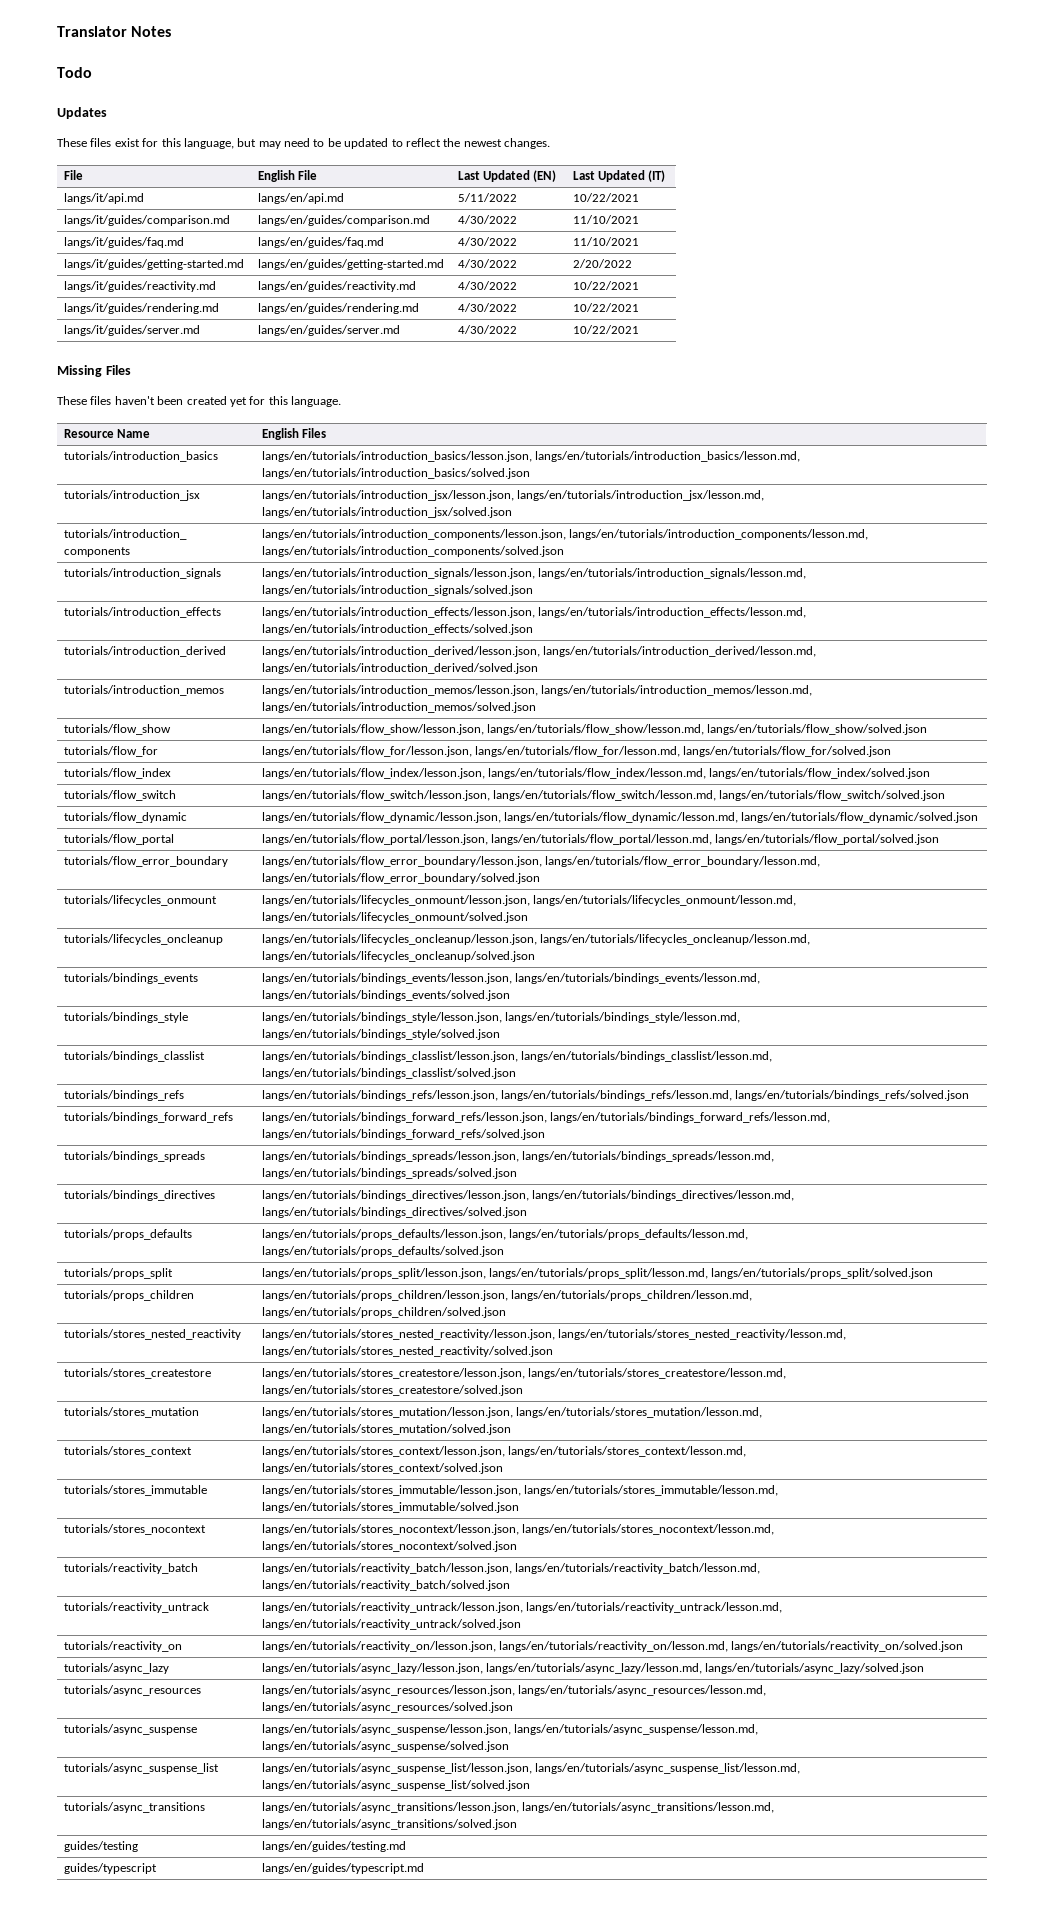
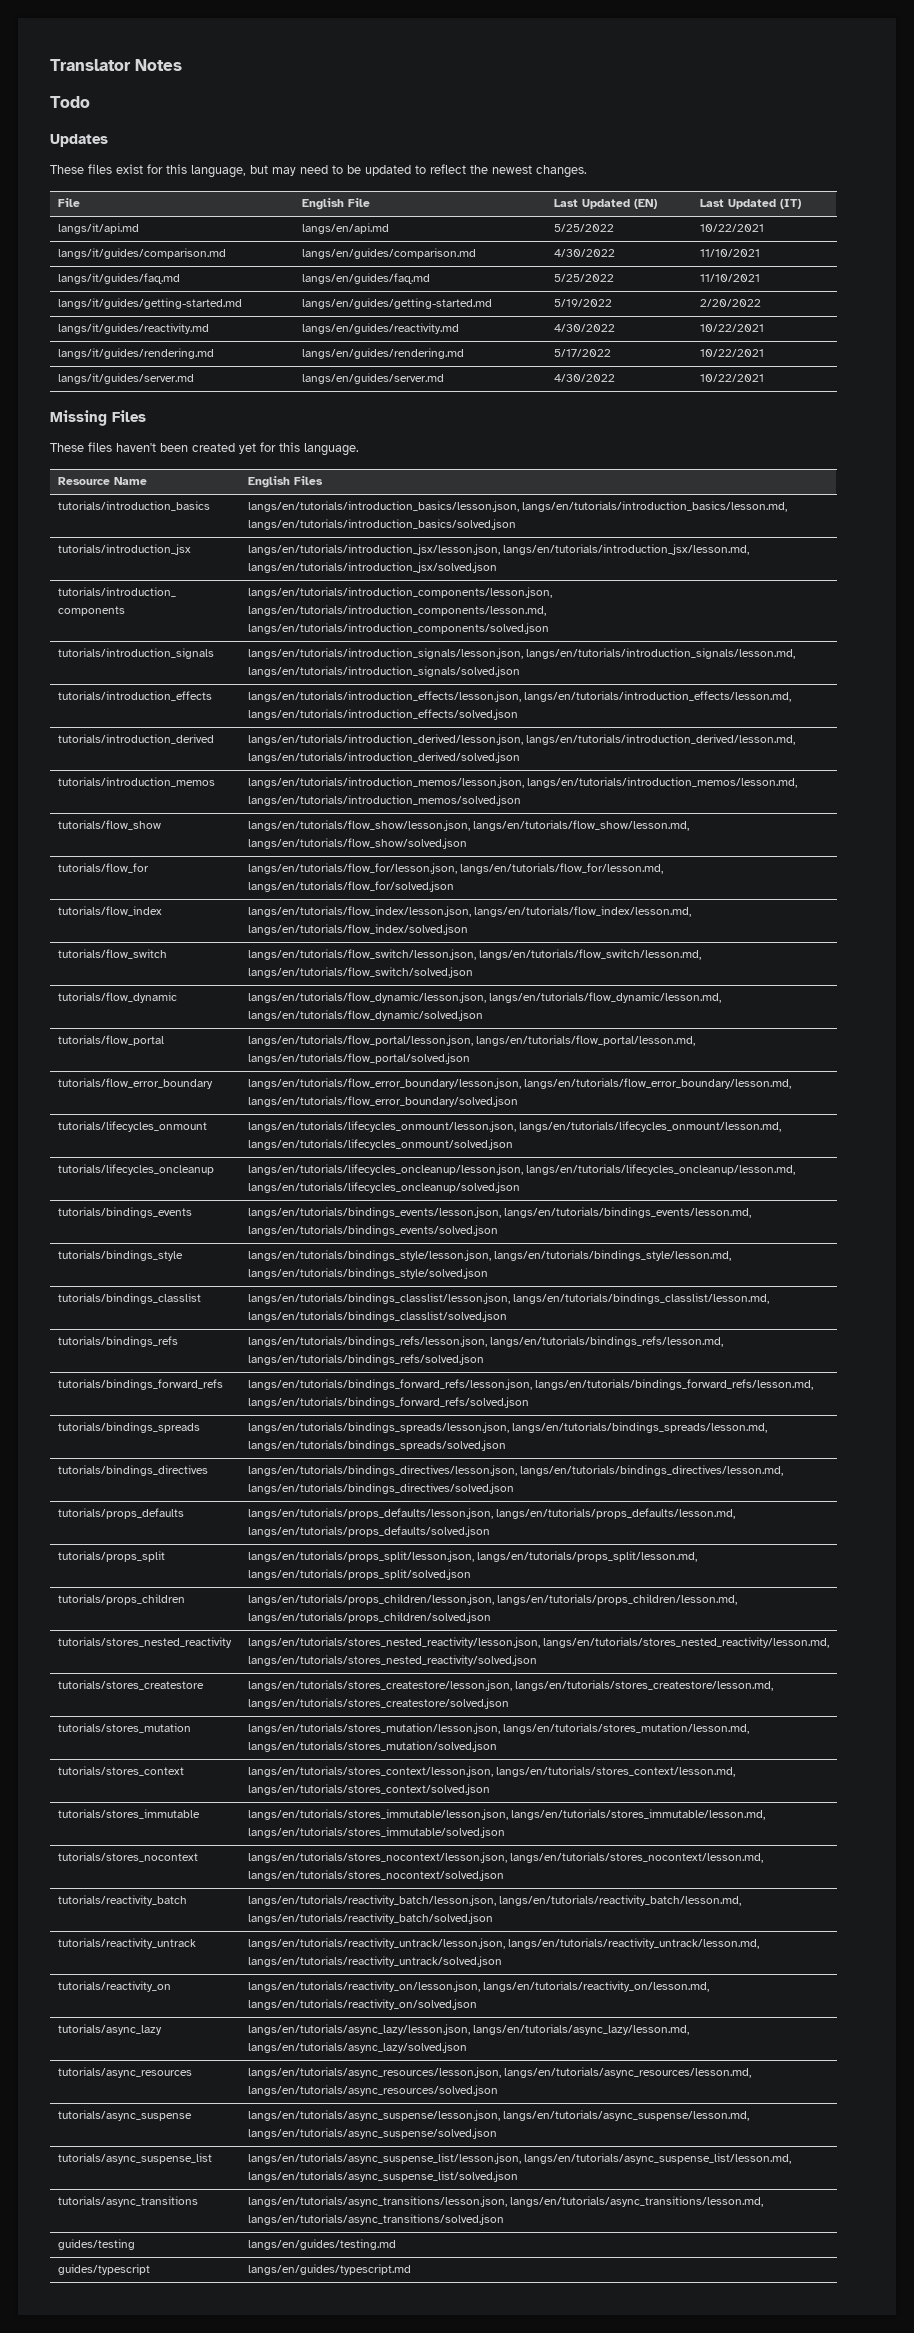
[457,193,517,202] 5/11/2022 -> [553,224,614,232] 5/25/2022
[457,237,517,246] 4/30/2022 -> [553,274,614,282] 5/25/2022
[457,259,517,268] 4/30/2022 -> [553,299,612,307] 5/19/2022
[457,303,517,312] 4/30/2022 -> [553,349,611,357] 5/17/2022

